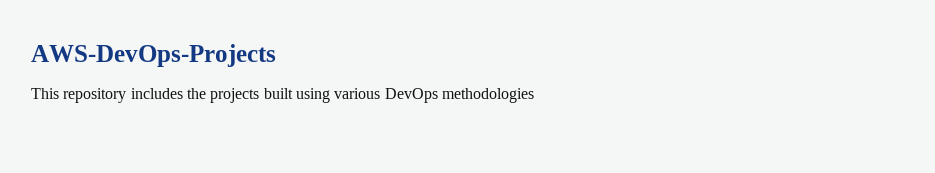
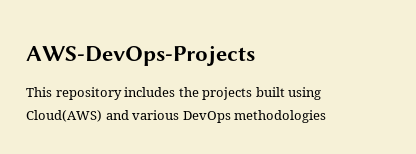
(330, 95) none -> [26,110,129,122] Cloud(AWS) and

